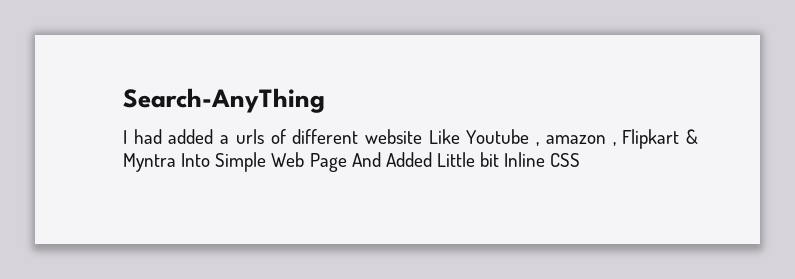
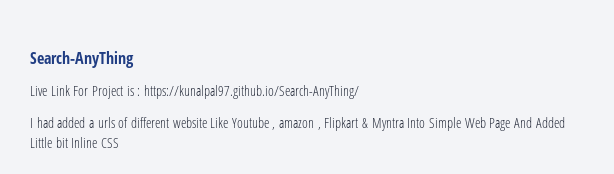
(325, 100) none -> [30,85,359,99] // Live Link For Project is : https://kunalpal97.github.io/Search-AnyThing/

